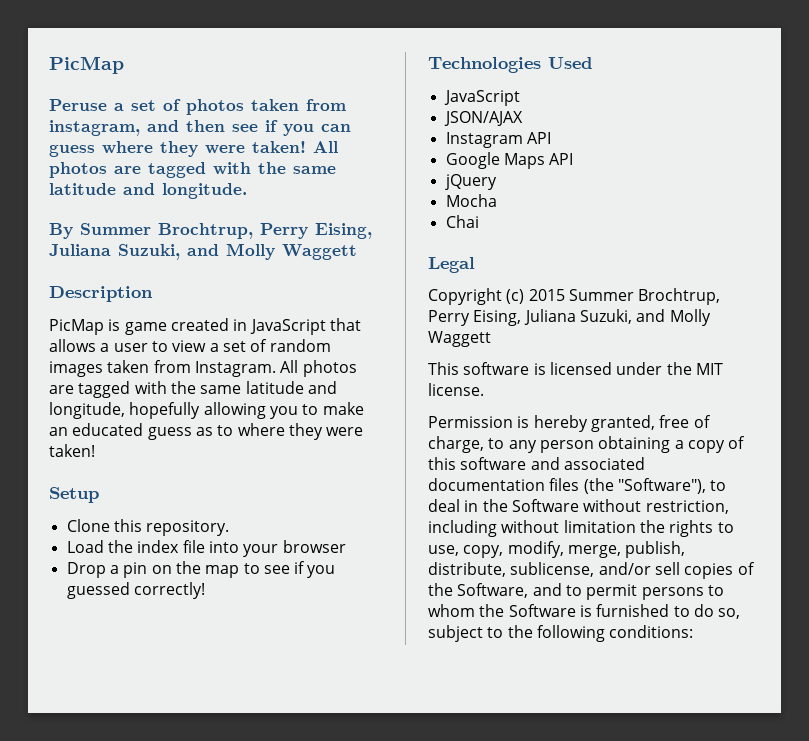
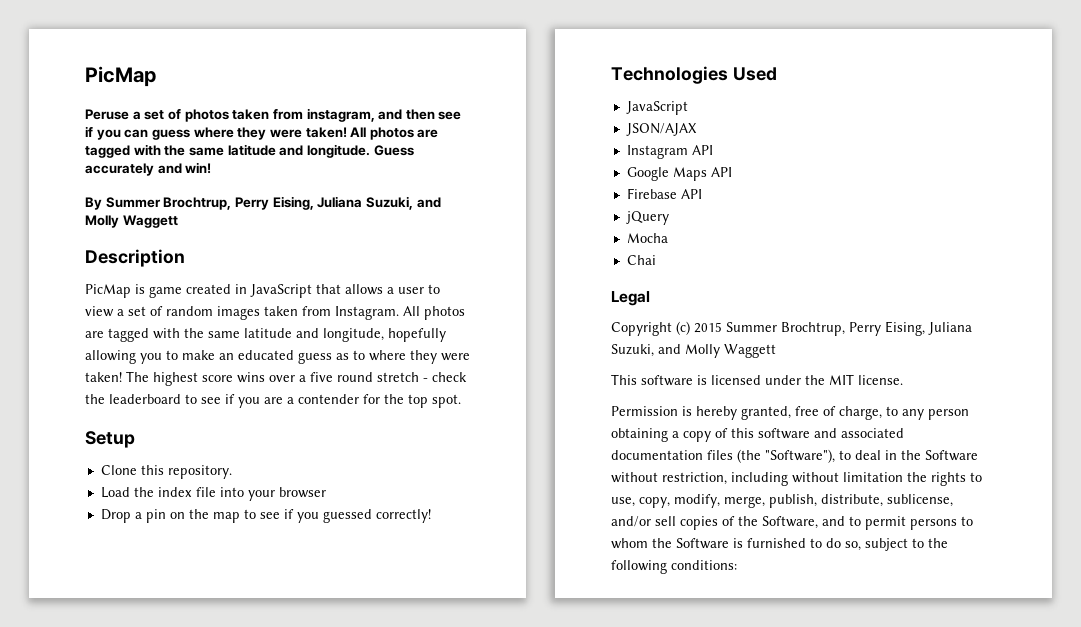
(247, 191) none -> [373,145,414,156] [85,162,212,176] Guess accurately and win!
(95, 450) none -> [126,371,467,386] [85,394,461,408] The highest score wins over a five round stretch - check the leaderboard to see if you are a contender for the top spot.
(574, 159) none -> [626,188,702,199] // Firebase API

